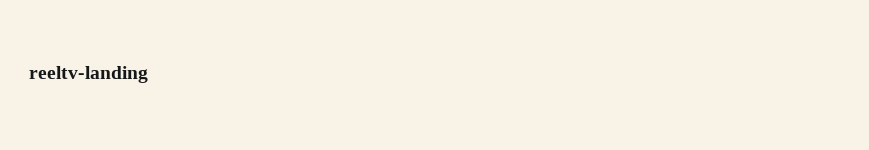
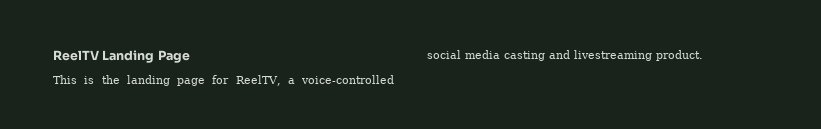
[29,66,148,83] reeltv-landing -> [53,50,190,63] [53,75,394,86] [427,50,703,61] ReelTV Landing Page // This is the landing page for ReelTV, a voice-controlled social media casting and livestreaming product.

